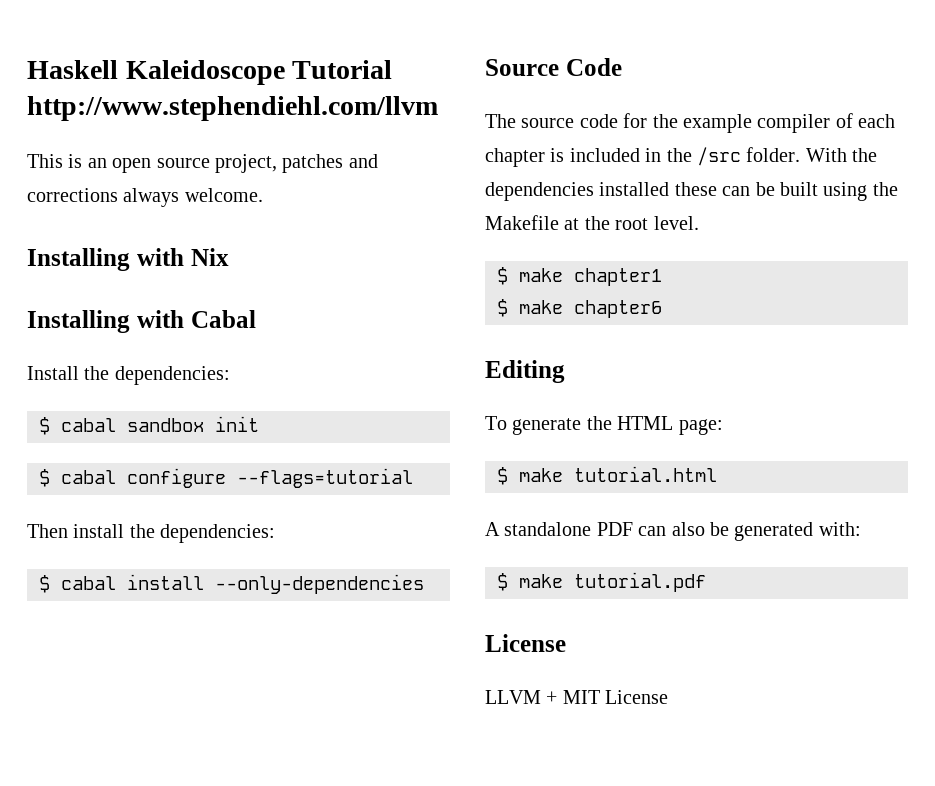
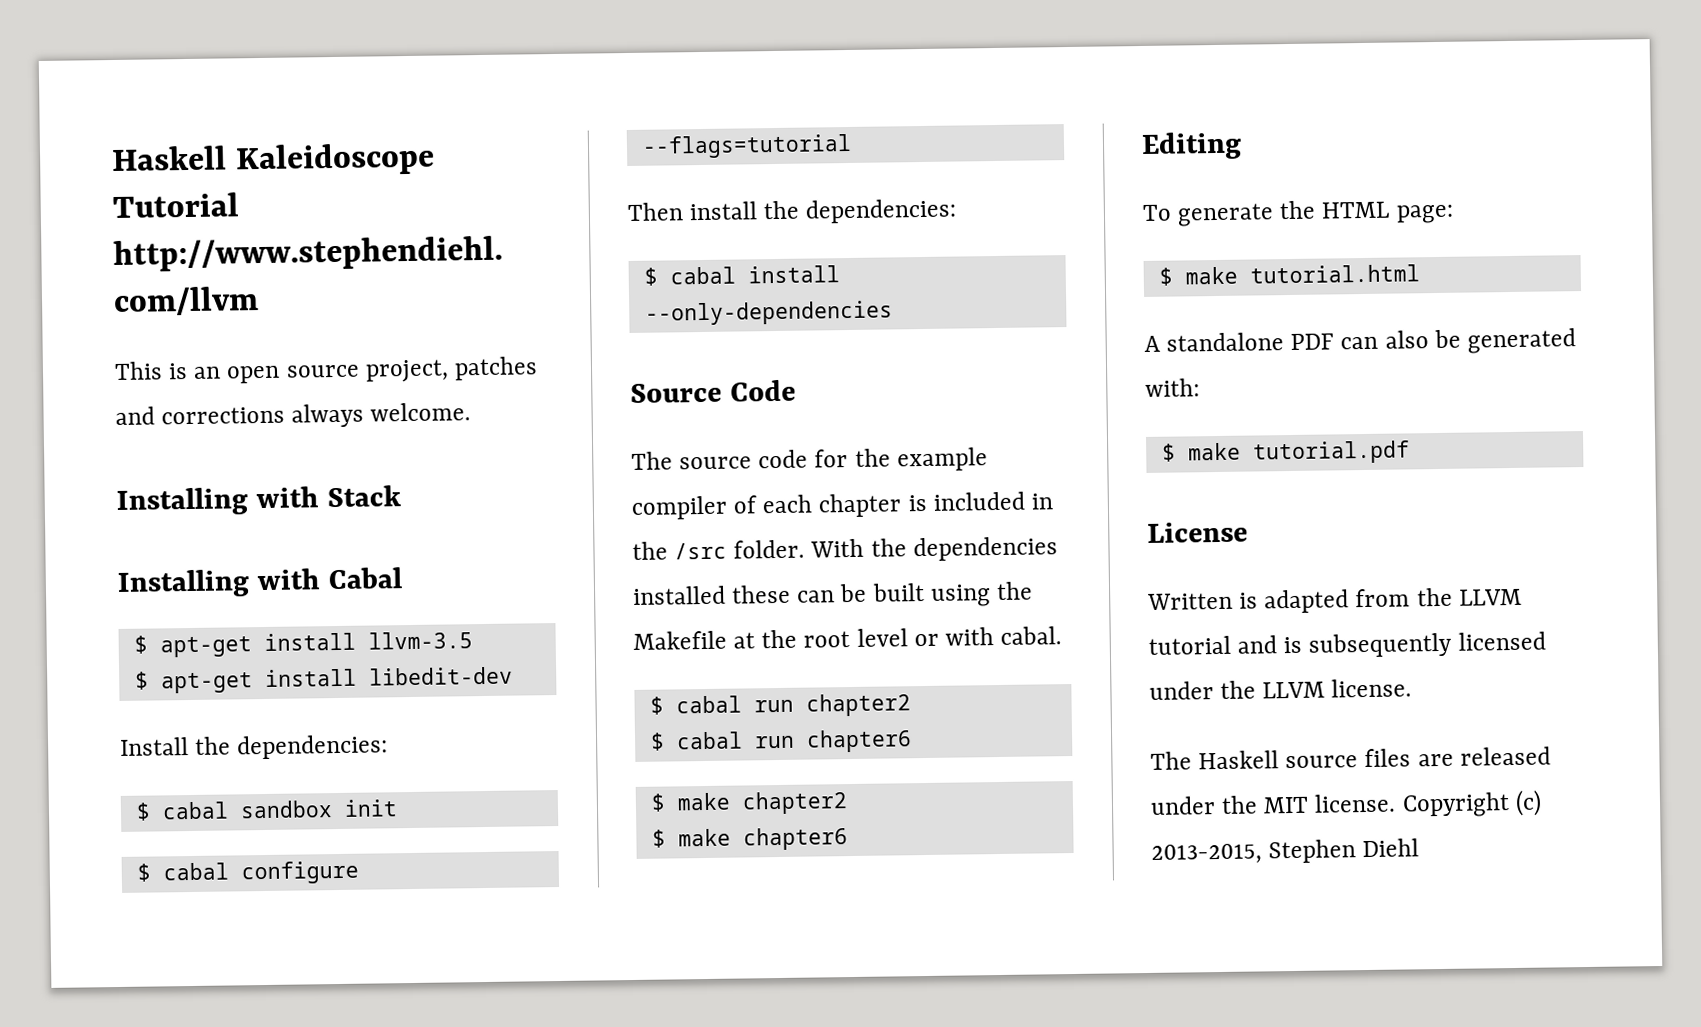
[190,248,229,266] Nix -> [326,485,401,508] Stack
(256, 319) none -> [133,631,473,658] [134,666,513,694] // $ apt-get install llvm-3.5 // $ apt-get install libedit-dev
[653,216,699,230] [497,267,662,286] level. // $ make chapter1 -> [856,626,1063,647] [649,693,911,717] [649,729,912,753] [650,791,848,815] level or with cabal. // $ cabal run chapter2 // $ cabal run chapter6 // $ make chapter2
[485,690,669,704] LLVM + MIT License -> [1147,587,1522,614] [1148,631,1546,658] [1149,678,1413,700] [1150,746,1551,770] [1150,789,1542,818] [1151,838,1420,865] Written is adapted from the LLVM tutorial and is subsequently licensed under the LLVM license. // The Haskell source files are released under the MIT license. Copyright (c) 2013-2015, Stephen Diehl

